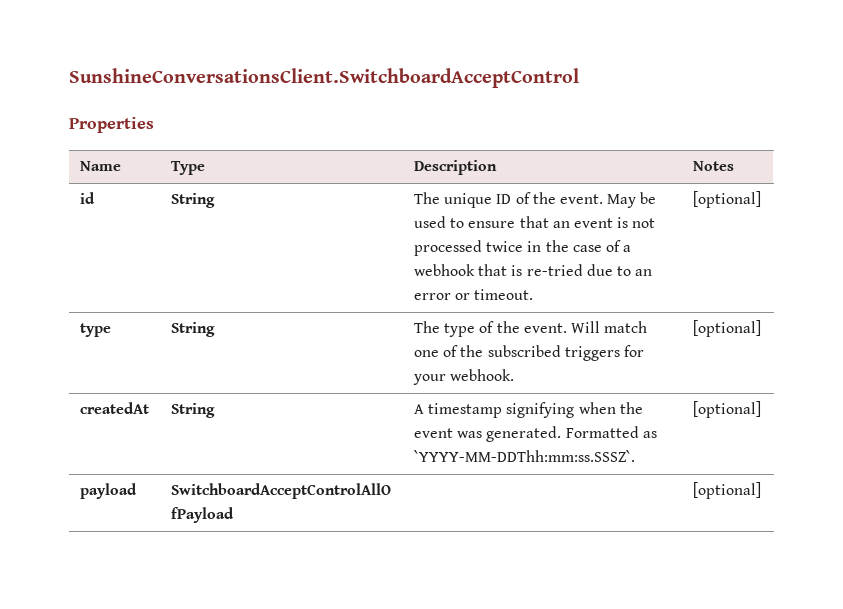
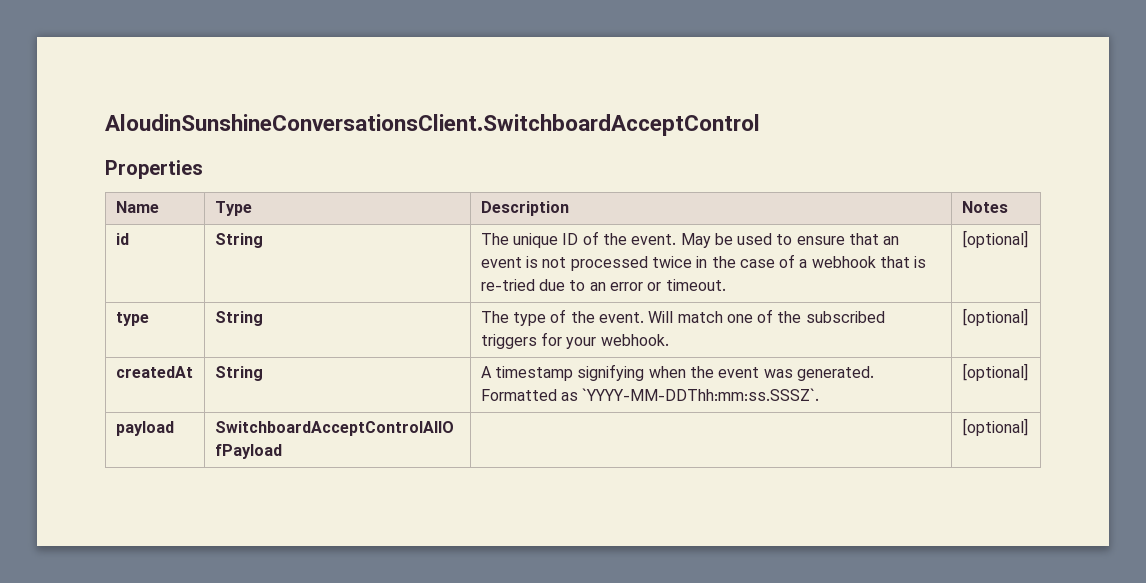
[69,68,579,88] SunshineConversationsClient.SwitchboardAcceptControl -> [105,114,760,136] AloudinSunshineConversationsClient.SwitchboardAcceptControl

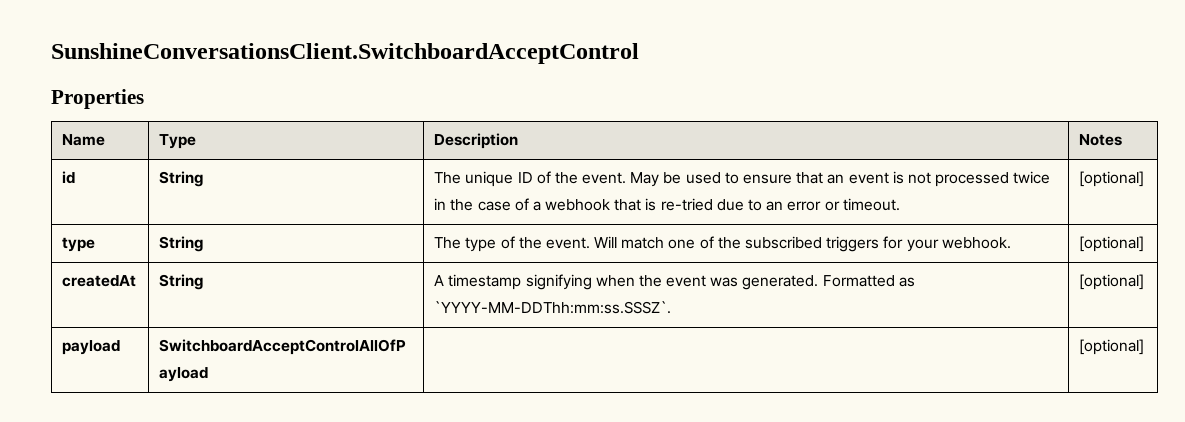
[105,114,760,136] AloudinSunshineConversationsClient.SwitchboardAcceptControl -> [51,43,639,64] SunshineConversationsClient.SwitchboardAcceptControl

